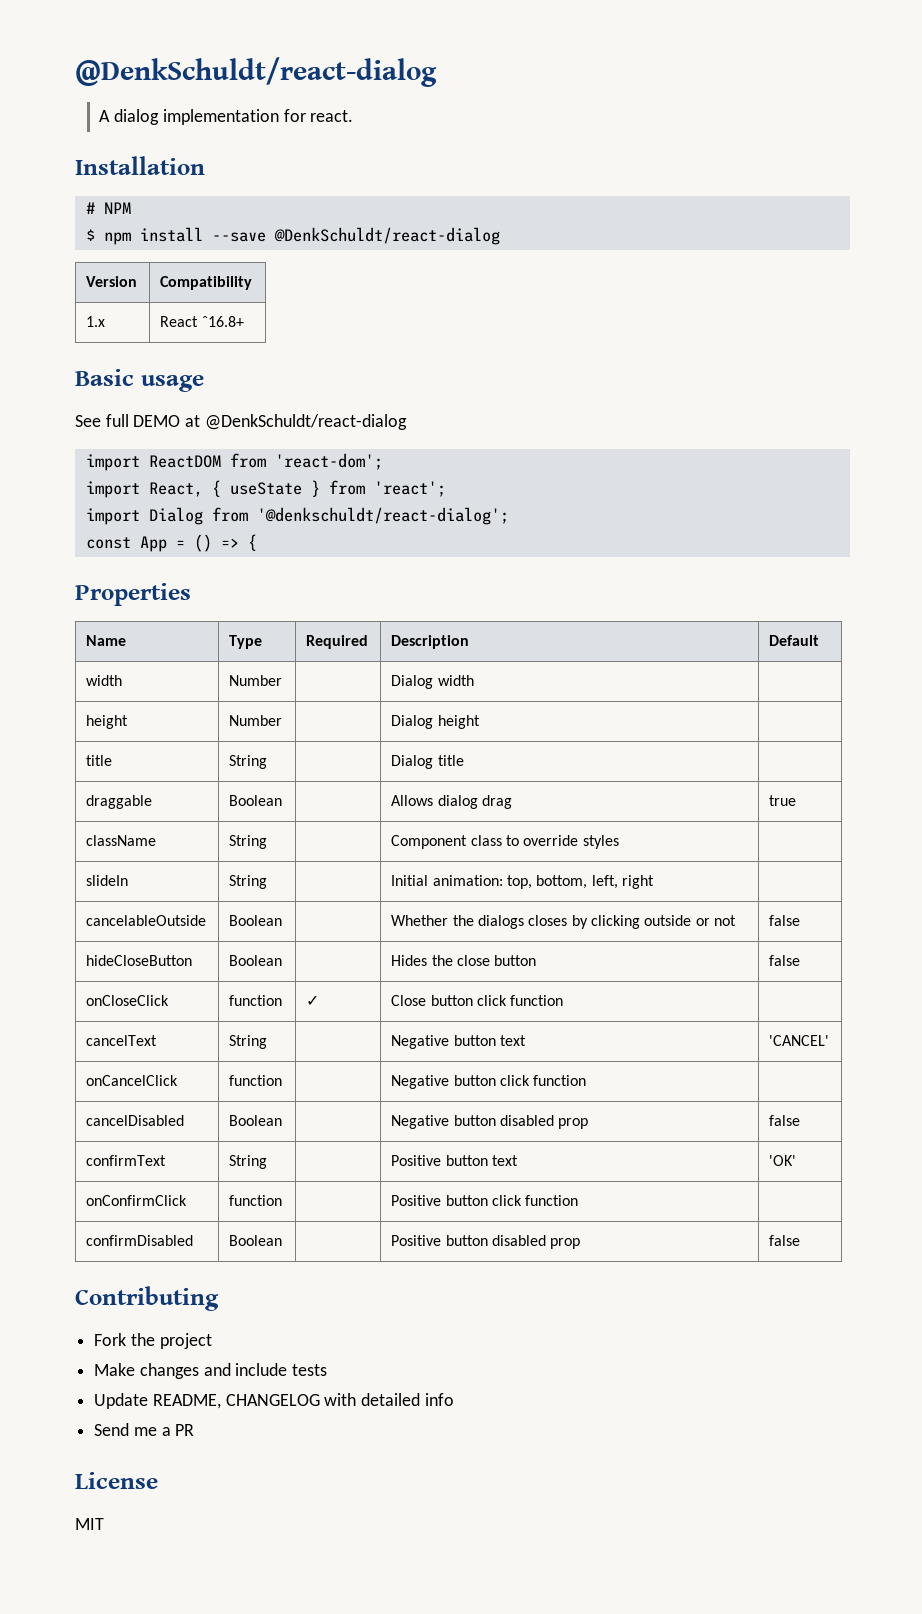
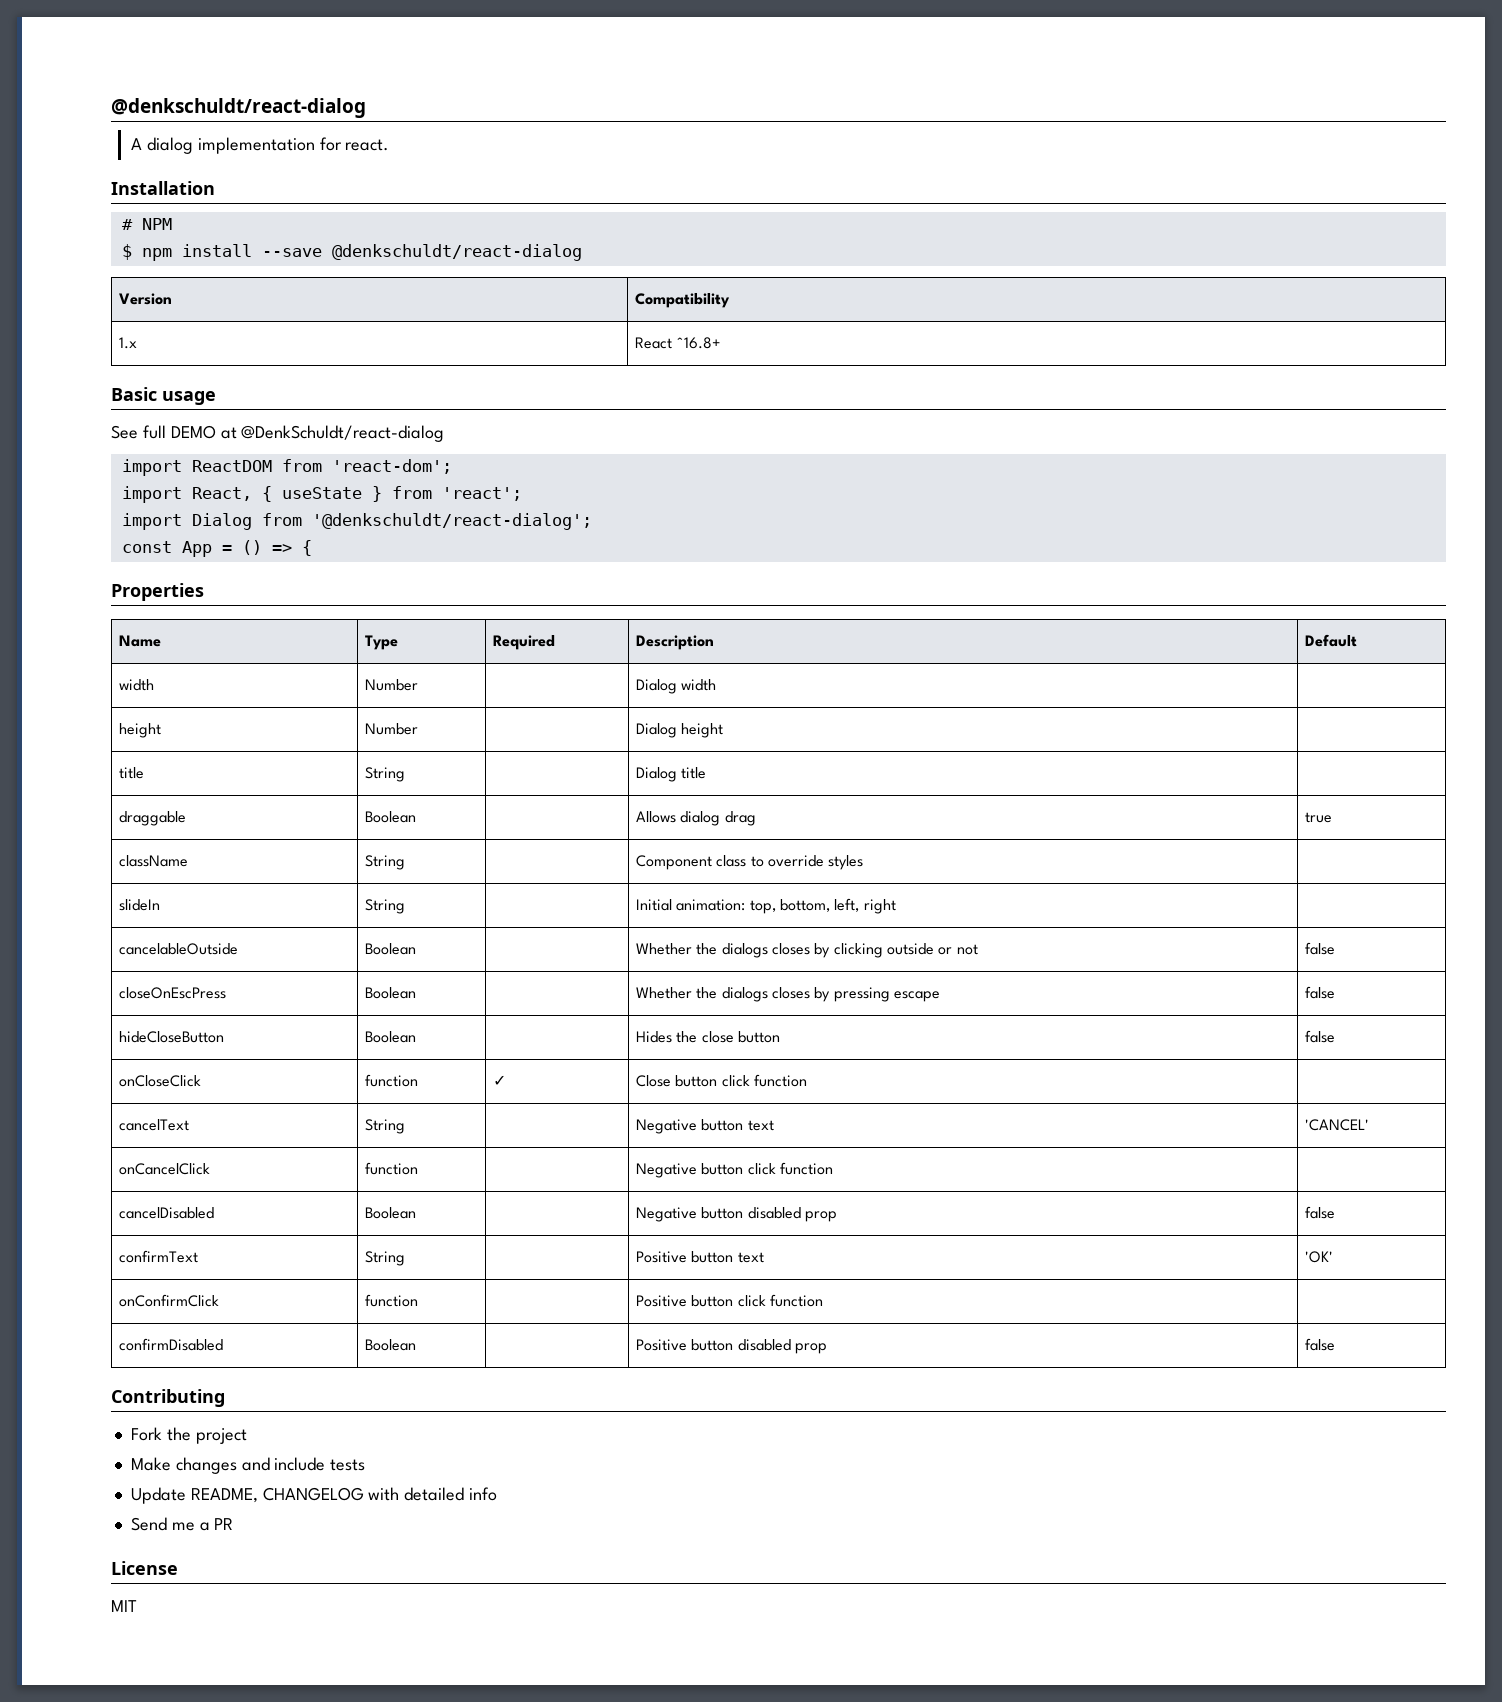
[75,57,437,87] @DenkSchuldt/react-dialog -> [111,98,366,118] @denkschuldt/react-dialog
[273,227,500,245] @DenkSchuldt/react-dialog -> [331,244,582,261] @denkschuldt/react-dialog
(801, 920) none -> [119,987,227,999] [365,987,417,999] [636,987,940,1002] [1305,986,1336,999] // closeOnEscPress | Boolean | | Whether the dialogs closes by pressing escape | false

